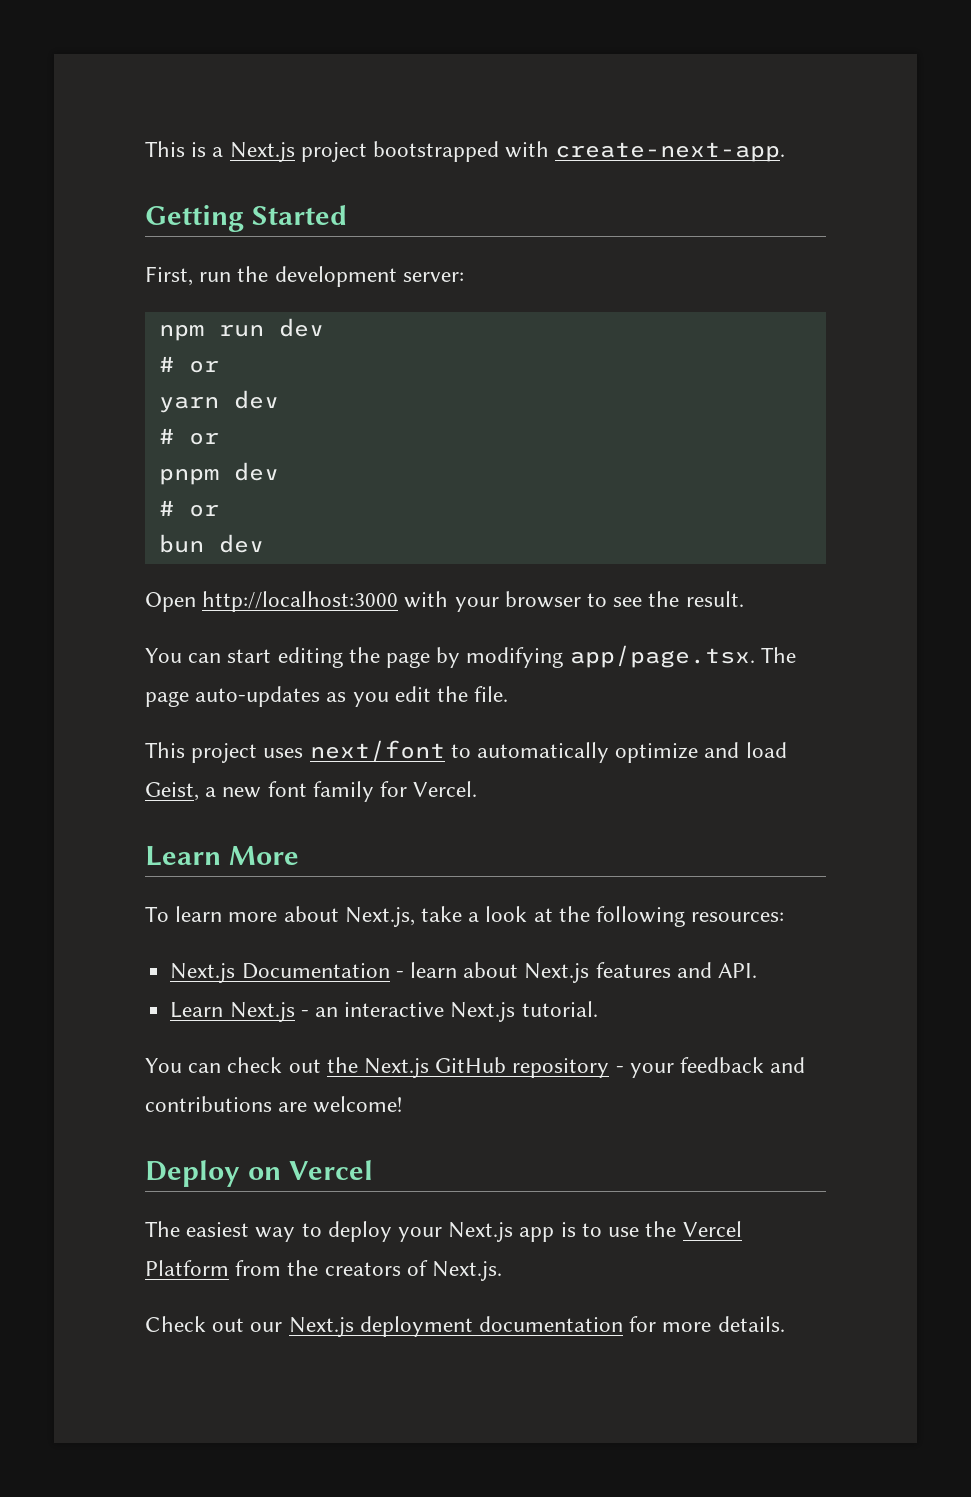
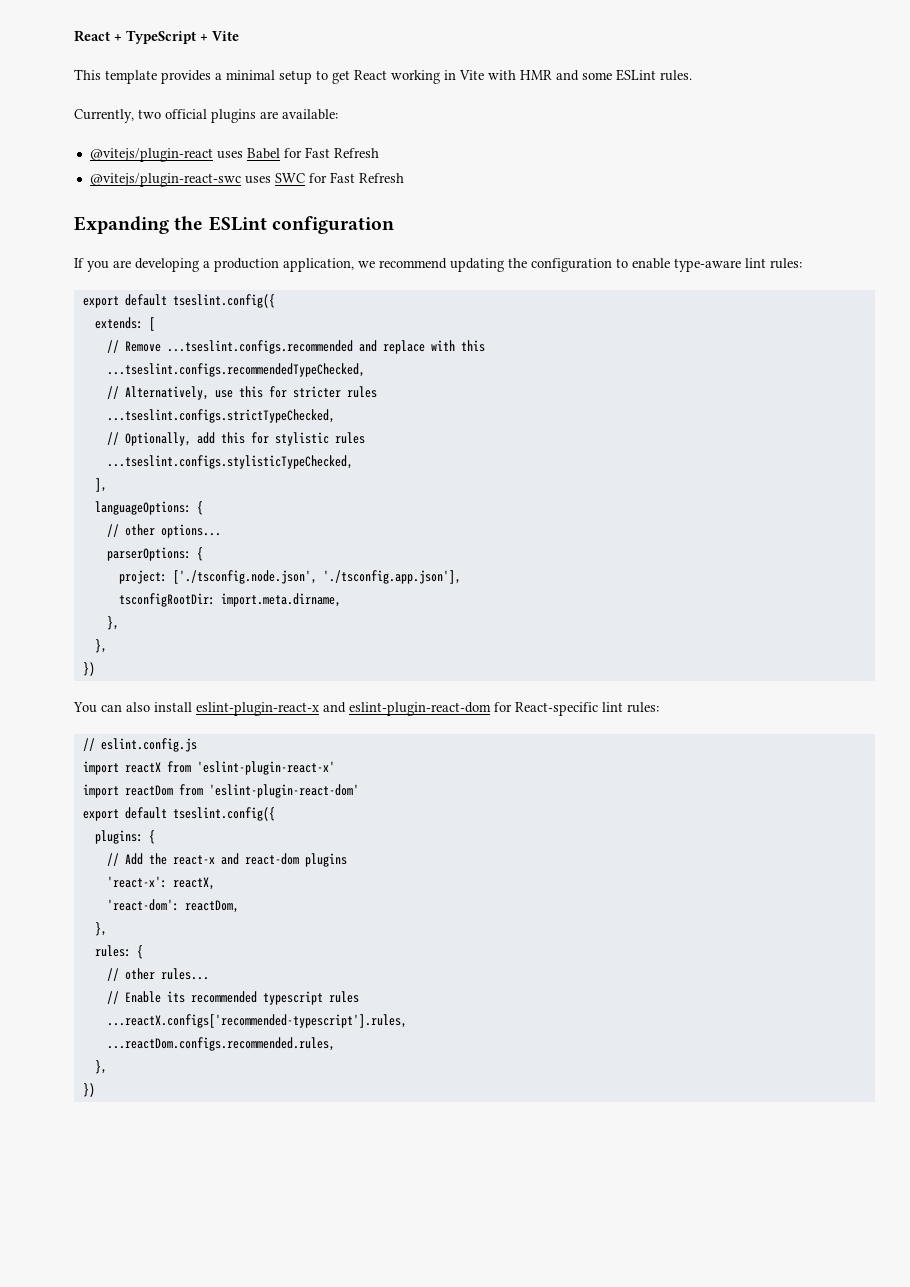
[145,141,786,162] [145,205,347,232] [145,266,464,287] [158,318,324,341] [158,356,219,373] [158,390,279,413] [158,428,219,445] [158,462,279,485] [158,500,219,517] [158,534,264,553] [145,591,744,612] [145,645,796,668] [145,686,509,707] [145,740,787,763] [145,781,478,802] [145,846,299,866] [145,906,785,927] [170,962,757,983] [170,1001,598,1022] [145,1057,806,1078] [145,1096,403,1113] [145,1160,373,1187] [145,1221,742,1242] [145,1260,503,1281] [145,1316,785,1337] This is a Next.js project bootstrapped with create-next-app. // Getting Started // First, run the development server: // npm run dev // # or // yarn dev // # or // pnpm dev // # or // bun dev // Open http://localhost:3000 with your browser to see the result. // You can start editing the page by modifying app/page.tsx. The page auto-updates as you edit the file. // This project uses next/font to automatically optimize and load Geist, a new font family for Vercel. // Learn More // To learn more about Next.js, take a look at the following resources: // Next.js Documentation - learn about Next.js features and API. // Learn Next.js - an interactive Next.js tutorial. // You can check out the Next.js GitHub repository - your feedback and contributions are welcome! // Deploy on Vercel // The easiest way to deploy your Next.js app is to use the Vercel Platform from the creators of Next.js. // Check out our Next.js deployment documentation for more details. -> [74,30,239,44] [74,69,692,84] [74,109,338,123] [89,147,379,162] [89,172,404,187] [74,216,394,234] [74,258,802,272] [82,294,275,308] [94,317,155,331] [106,340,485,354] [106,363,365,377] [106,386,377,400] [106,409,335,423] [106,432,365,446] [106,455,353,469] [94,478,107,492] [94,501,203,515] [106,524,221,538] [106,547,203,561] [118,570,461,584] [118,593,341,607] [106,616,119,630] [94,639,107,653] [82,662,95,676] [73,702,659,716] [82,738,197,752] [82,761,335,775] [82,784,359,798] [82,807,275,821] [94,830,155,844] [106,853,347,867] [106,876,215,890] [106,899,239,913] [94,922,107,936] [94,945,143,959] [106,968,209,981] [106,991,359,1005] [106,1014,407,1028] [106,1037,335,1051] [94,1060,107,1074] [82,1083,95,1097] React + TypeScript + Vite // This template provides a minimal setup to get React working in Vite with HMR and some ESLint rules. // Currently, two official plugins are available: // @vitejs/plugin-react uses Babel for Fast Refresh // @vitejs/plugin-react-swc uses SWC for Fast Refresh // Expanding the ESLint configuration // If you are developing a production application, we recommend updating the configuration to enable type-aware lint rules: // export default tseslint.config({ // extends: [ // // Remove ...tseslint.configs.recommended and replace with this // ...tseslint.configs.recommendedTypeChecked, // // Alternatively, use this for stricter rules // ...tseslint.configs.strictTypeChecked, // // Optionally, add this for stylistic rules // ...tseslint.configs.stylisticTypeChecked, // ], // languageOptions: { // // other options... // parserOptions: { // project: ['./tsconfig.node.json', './tsconfig.app.json'], // tsconfigRootDir: import.meta.dirname, // }, // }, // }) // You can also install eslint-plugin-react-x and eslint-plugin-react-dom for React-specific lint rules: // // eslint.config.js // import reactX from 'eslint-plugin-react-x' // import reactDom from 'eslint-plugin-react-dom' // export default tseslint.config({ // plugins: { // // Add the react-x and react-dom plugins // 'react-x': reactX, // 'react-dom': reactDom, // }, // rules: { // // other rules... // // Enable its recommended typescript rules // ...reactX.configs['recommended-typescript'].rules, // ...reactDom.configs.recommended.rules, // }, // })

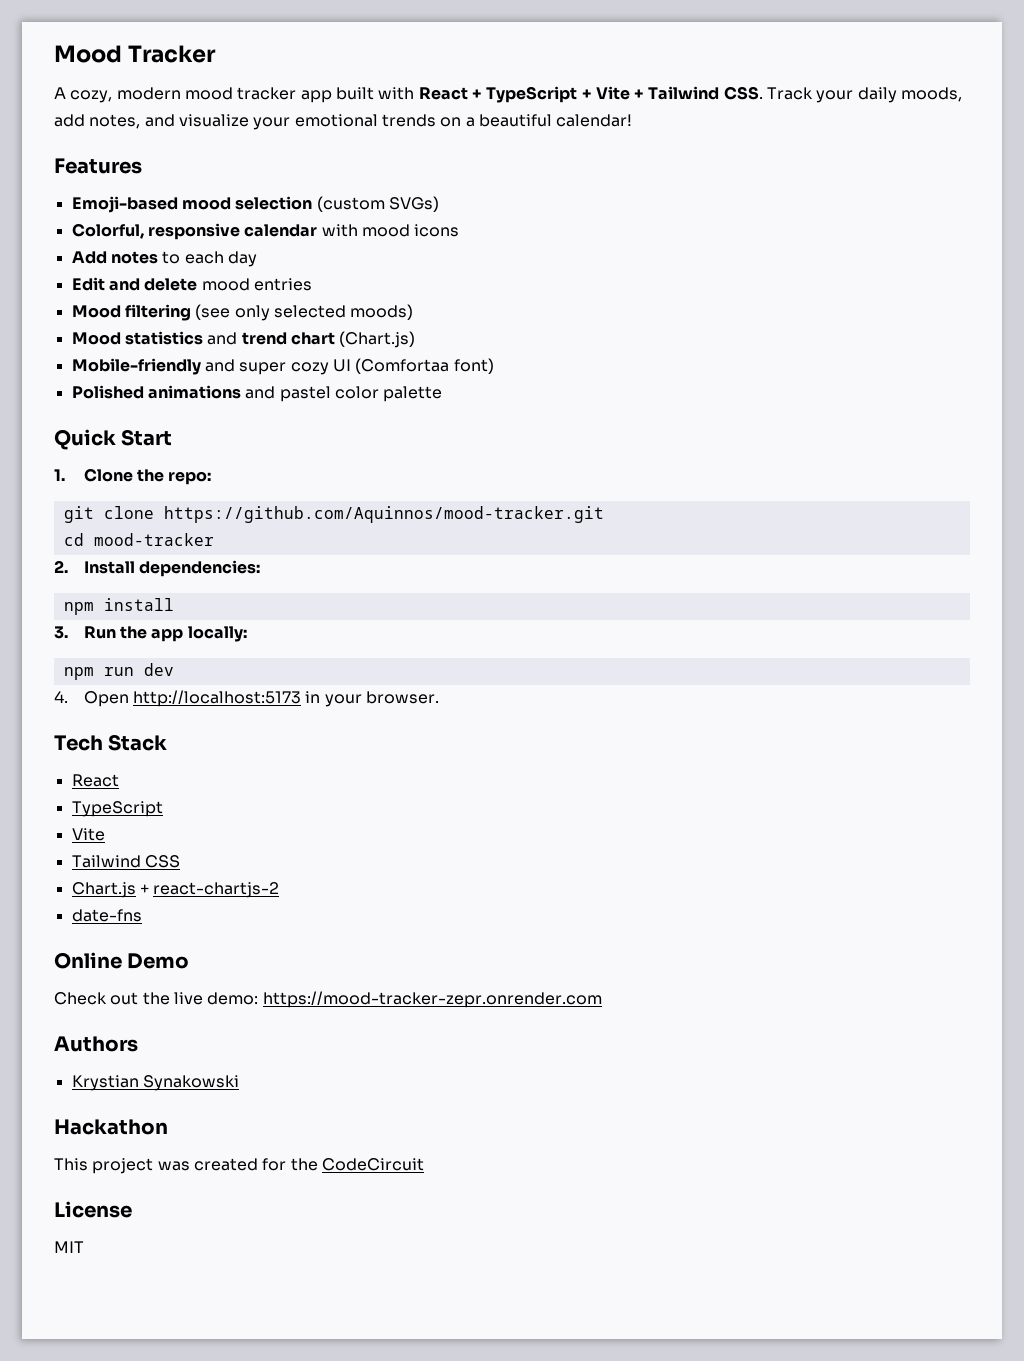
(74, 36) none -> [54,45,217,63] [54,87,415,103] Mood Tracker // A cozy, modern mood tracker app built with
[74,69,692,84] [74,109,338,123] [89,147,379,162] [89,172,404,187] [74,216,394,234] [74,258,802,272] [82,294,275,308] [94,317,155,331] [106,340,485,354] [106,363,365,377] [106,386,377,400] [106,409,335,423] [106,432,365,446] [106,455,353,469] [94,478,107,492] [94,501,203,515] [106,524,221,538] [106,547,203,561] [118,570,461,584] [118,593,341,607] [106,616,119,630] [94,639,107,653] [82,662,95,676] [73,702,659,716] [82,738,197,752] [82,761,335,775] [82,784,359,798] [82,807,275,821] [94,830,155,844] [106,853,347,867] [106,876,215,890] [106,899,239,913] [94,922,107,936] [94,945,143,959] [106,968,209,981] [106,991,359,1005] [106,1014,407,1028] [106,1037,335,1051] [94,1060,107,1074] [82,1083,95,1097] // This template provides a minimal setup to get React working in Vite with HMR and some ESLint rules. // Currently, two official plugins are available: // @vitejs/plugin-react uses Babel for Fast Refresh // @vitejs/plugin-react-swc uses SWC for Fast Refresh // Expanding the ESLint configuration // If you are developing a production application, we recommend updating the configuration to enable type-aware lint rules: // export default tseslint.config({ // extends: [ // // Remove ...tseslint.configs.recommended and replace with this // ...tseslint.configs.recommendedTypeChecked, // // Alternatively, use this for stricter rules // ...tseslint.configs.strictTypeChecked, // // Optionally, add this for stylistic rules // ...tseslint.configs.stylisticTypeChecked, // ], // languageOptions: { // // other options... // parserOptions: { // project: ['./tsconfig.node.json', './tsconfig.app.json'], // tsconfigRootDir: import.meta.dirname, // }, // }, // }) // You can also install eslint-plugin-react-x and eslint-plugin-react-dom for React-specific lint rules: // // eslint.config.js // import reactX from 'eslint-plugin-react-x' // import reactDom from 'eslint-plugin-react-dom' // export default tseslint.config({ // plugins: { // // Add the react-x and react-dom plugins // 'react-x': reactX, // 'react-dom': reactDom, // }, // rules: { // // other rules... // // Enable its recommended typescript rules // ...reactX.configs['recommended-typescript'].rules, // ...reactDom.configs.recommended.rules, // }, // }) -> [634,86,963,103] [54,114,633,130] [54,158,142,174] [71,196,439,213] [71,223,460,240] [71,251,257,267] [71,277,312,291] [71,304,414,321] [71,331,416,348] [71,358,494,375] [71,385,443,402] [54,429,173,450] [54,468,212,485] [63,506,604,523] [63,533,214,546] [54,560,261,577] [63,598,174,615] [54,626,247,642] [63,663,174,680] [54,690,440,707] [54,734,168,751] [71,774,119,787] [71,801,163,817] [71,828,105,841] [71,855,180,868] [71,882,280,898] [71,909,142,922] [54,952,190,969] [54,991,602,1008] [54,1036,138,1052] [71,1075,239,1091] [54,1119,168,1135] [54,1158,424,1174] [54,1201,132,1218] [54,1241,84,1253] + Tailwind CSS. Track your daily moods, add notes, and visualize your emotional trends on a beautiful calendar! // Features // Emoji-based mood selection (custom SVGs) // Colorful, responsive calendar with mood icons // Add notes to each day // Edit and delete mood entries // Mood filtering (see only selected moods) // Mood statistics and trend chart (Chart.js) // Mobile-friendly and super cozy UI (Comfortaa font) // Polished animations and pastel color palette // Quick Start // 1. Clone the repo: // git clone https://github.com/Aquinnos/mood-tracker.git // cd mood-tracker // 2. Install dependencies: // npm install // 3. Run the app locally: // npm run dev // 4. Open http://localhost:5173 in your browser. // Tech Stack // React // TypeScript // Vite // Tailwind CSS // Chart.js + react-chartjs-2 // date-fns // Online Demo // Check out the live demo: https://mood-tracker-zepr.onrender.com // Authors // Krystian Synakowski // Hackathon // This project was created for the CodeCircuit // License // MIT

